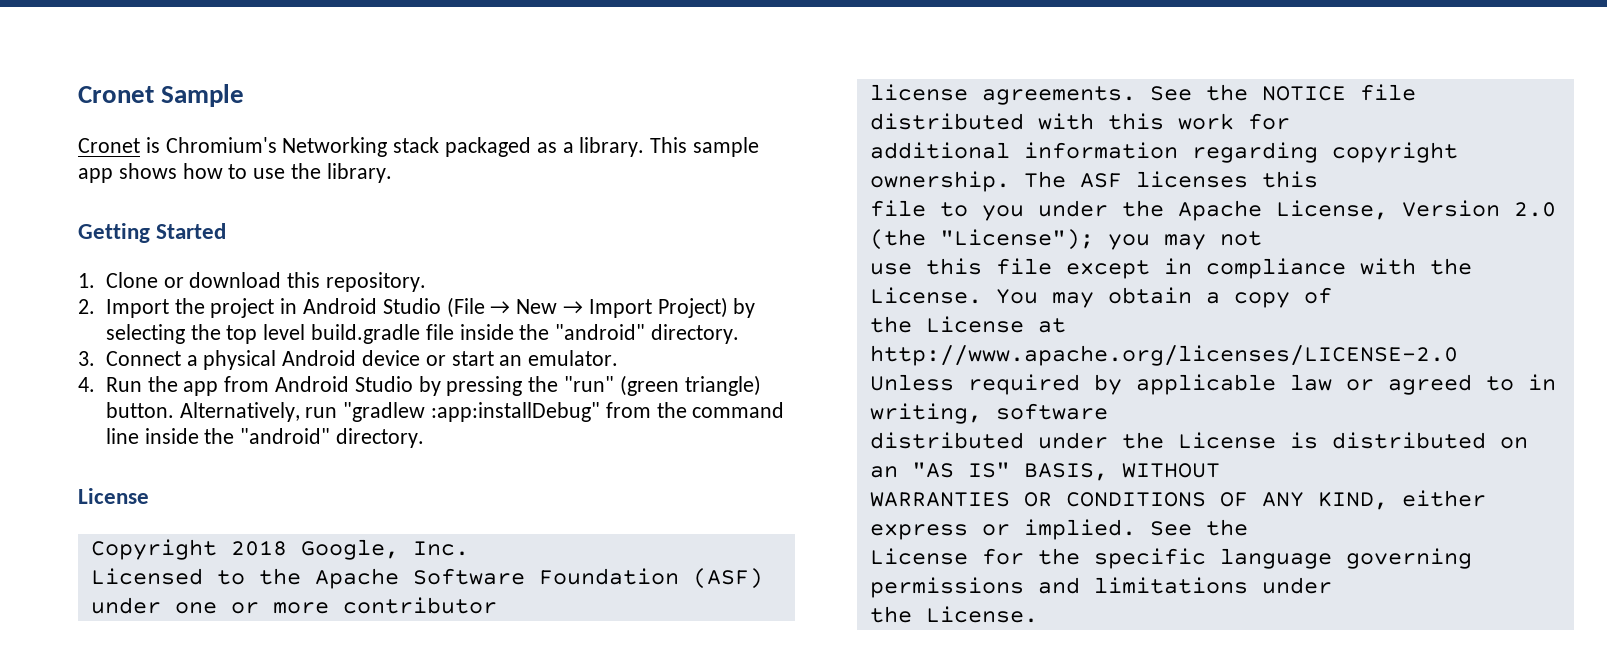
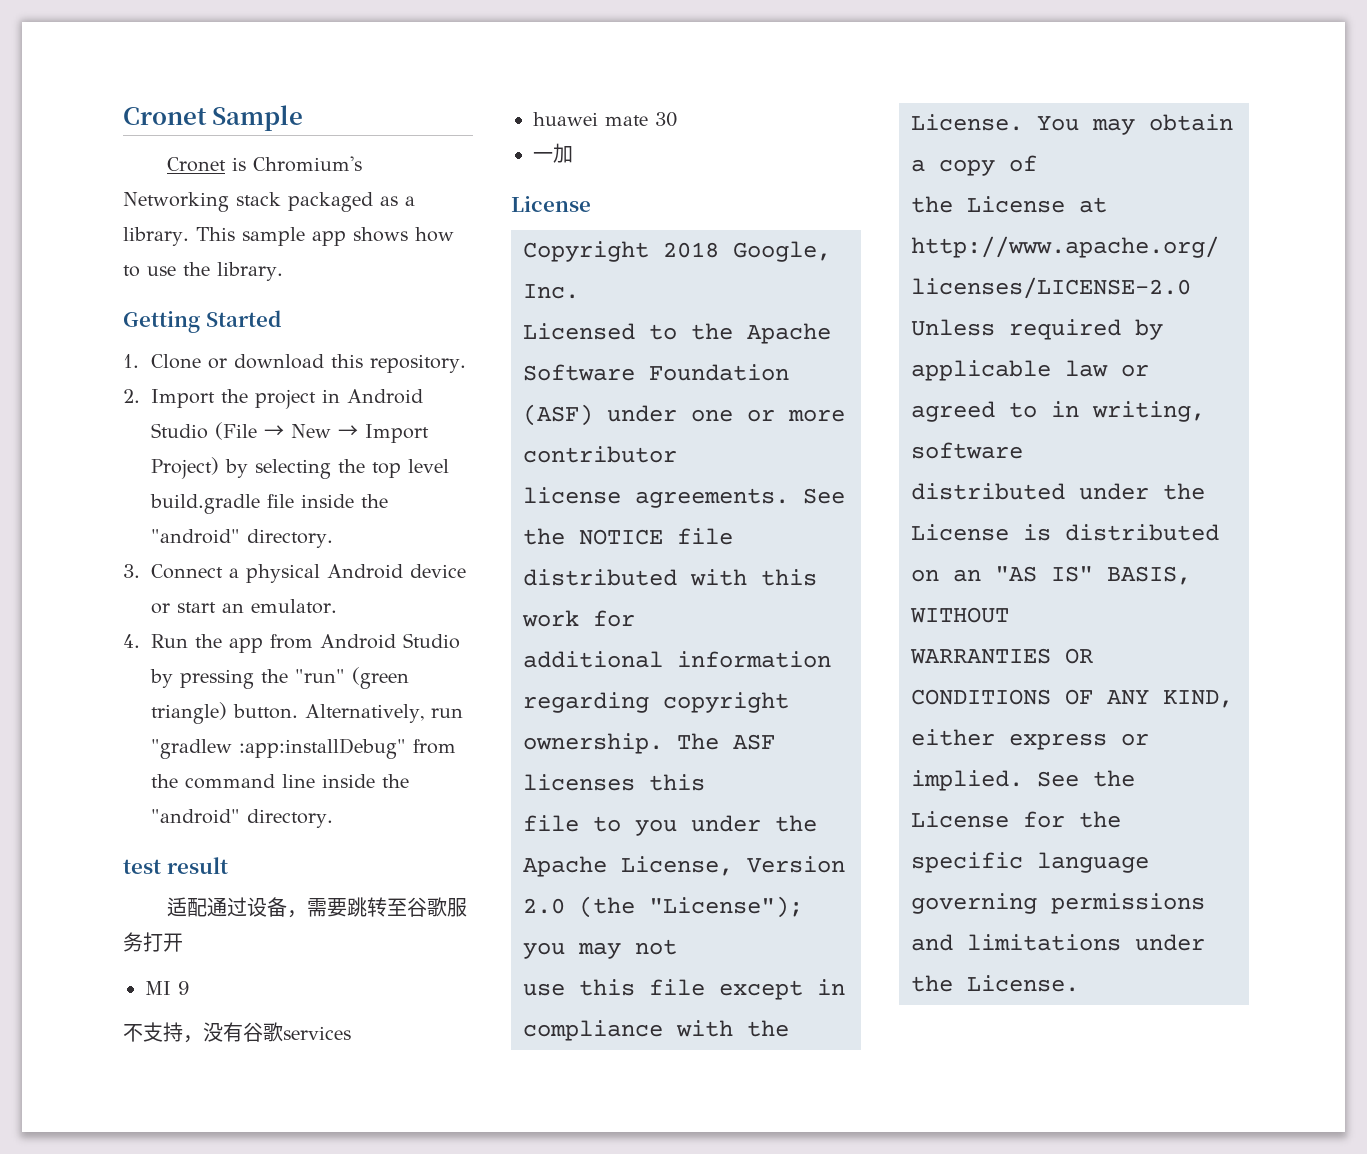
(424, 438) none -> [123,857,228,874] [167,897,468,918] [123,932,183,952] [145,981,189,995] [123,1022,351,1043] [533,112,677,127] [533,143,573,163] // test result // 适配通过设备，需要跳转至谷歌服务打开 // MI 9 // 不支持，没有谷歌services // huawei mate 30 // 一加

